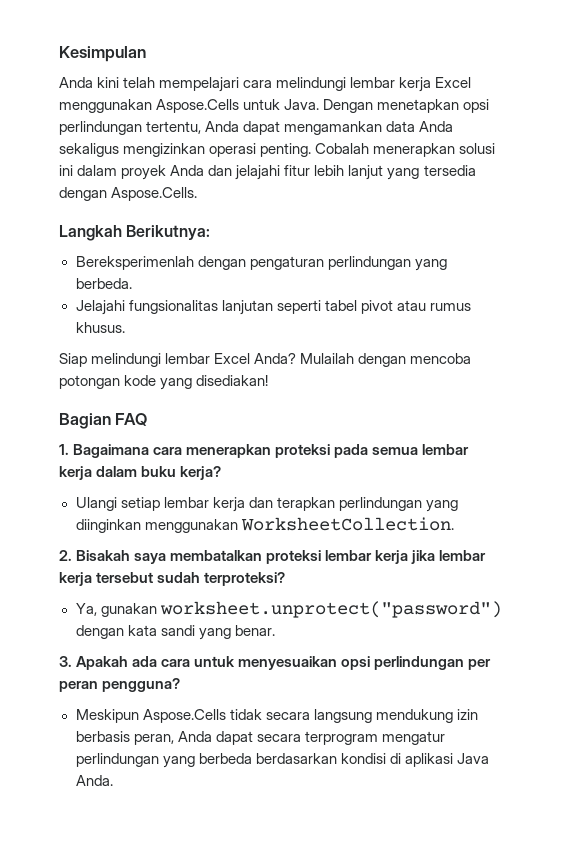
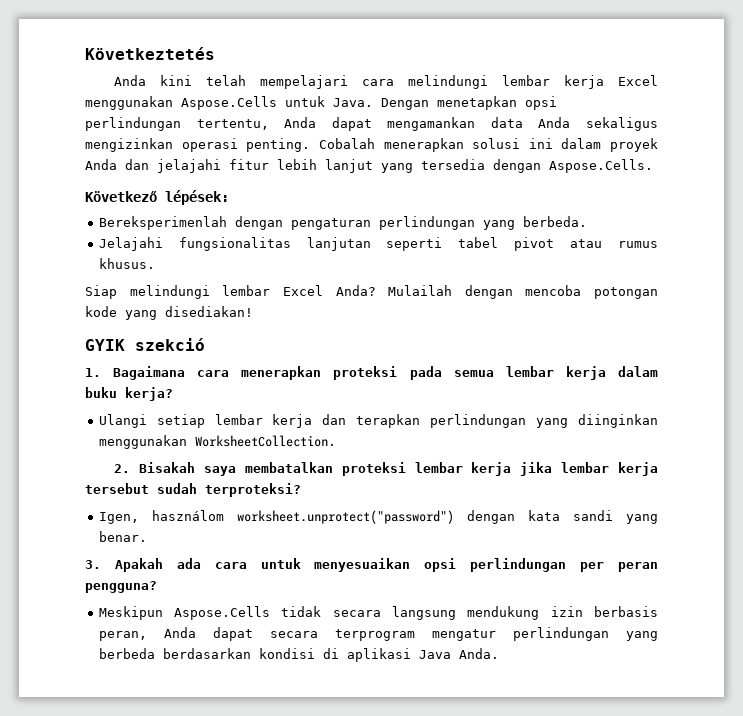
[59,46,146,62] Kesimpulan -> [85,47,215,60] Következtetés
[59,225,211,241] Langkah Berikutnya: -> [85,190,229,205] Következő lépések:
[59,413,148,429] Bagian FAQ -> [85,338,205,351] GYIK szekció
[75,603,157,617] Ya, gunakan -> [98,510,224,524] Igen, használom

